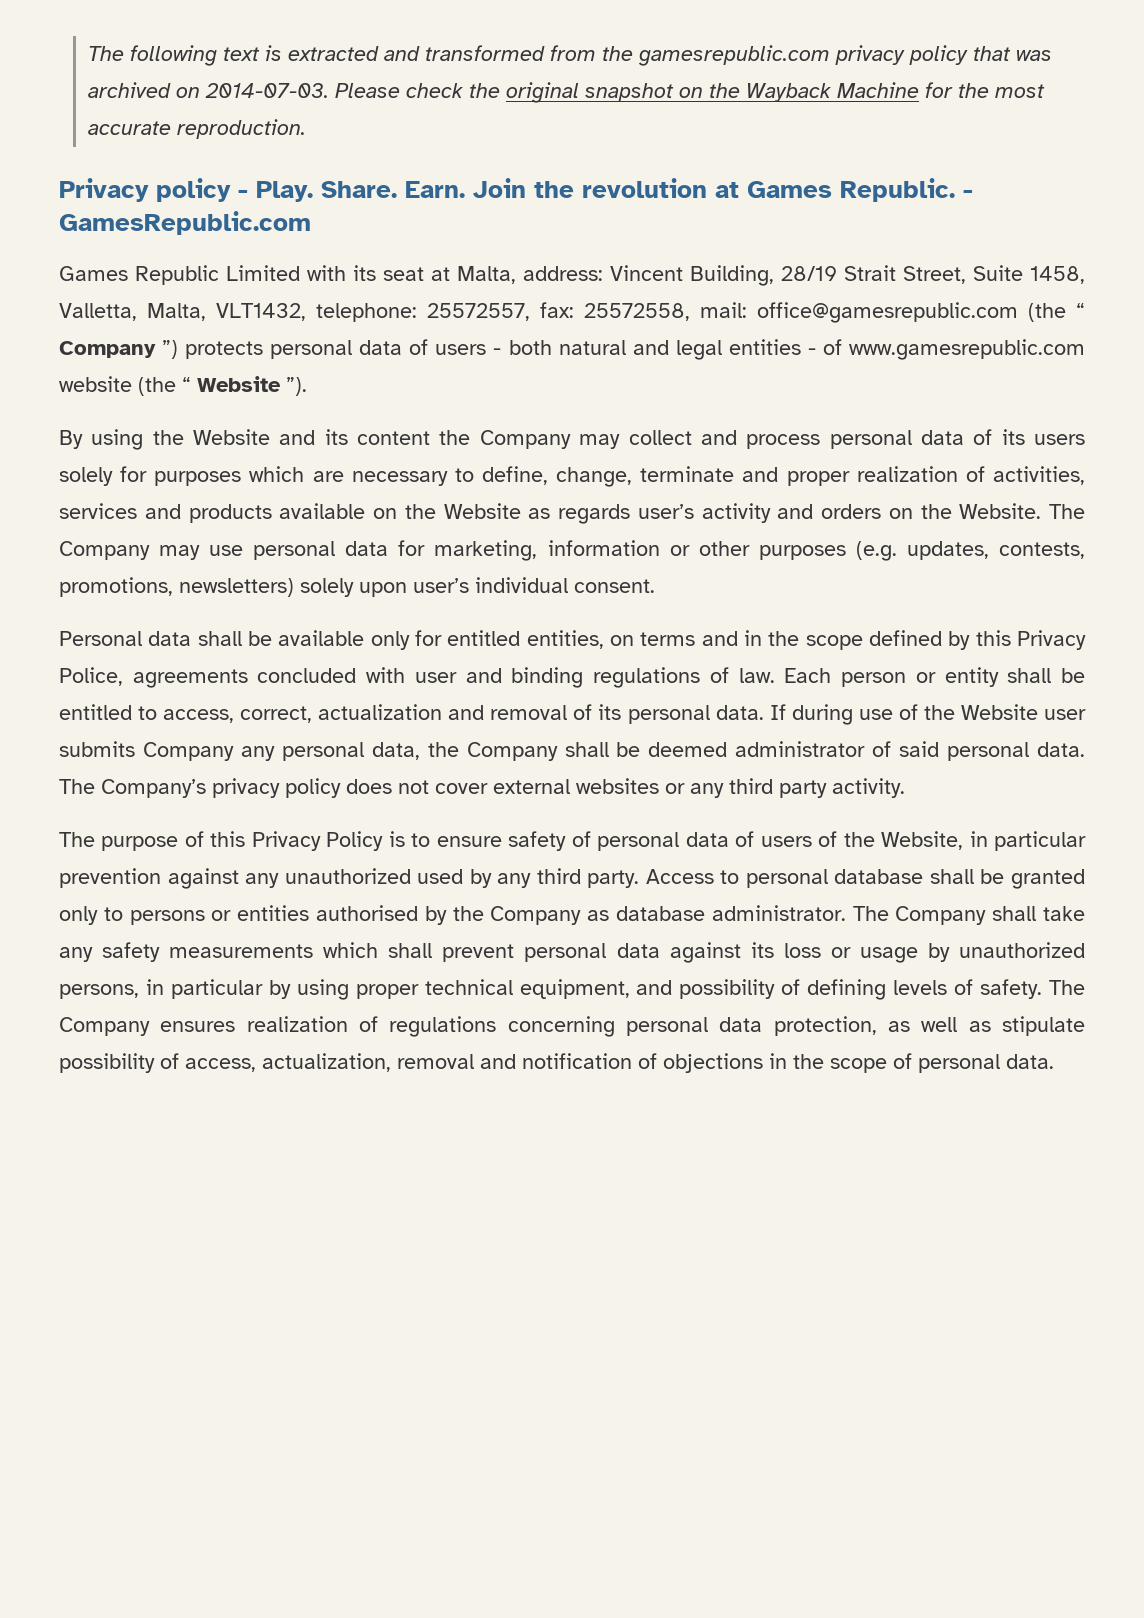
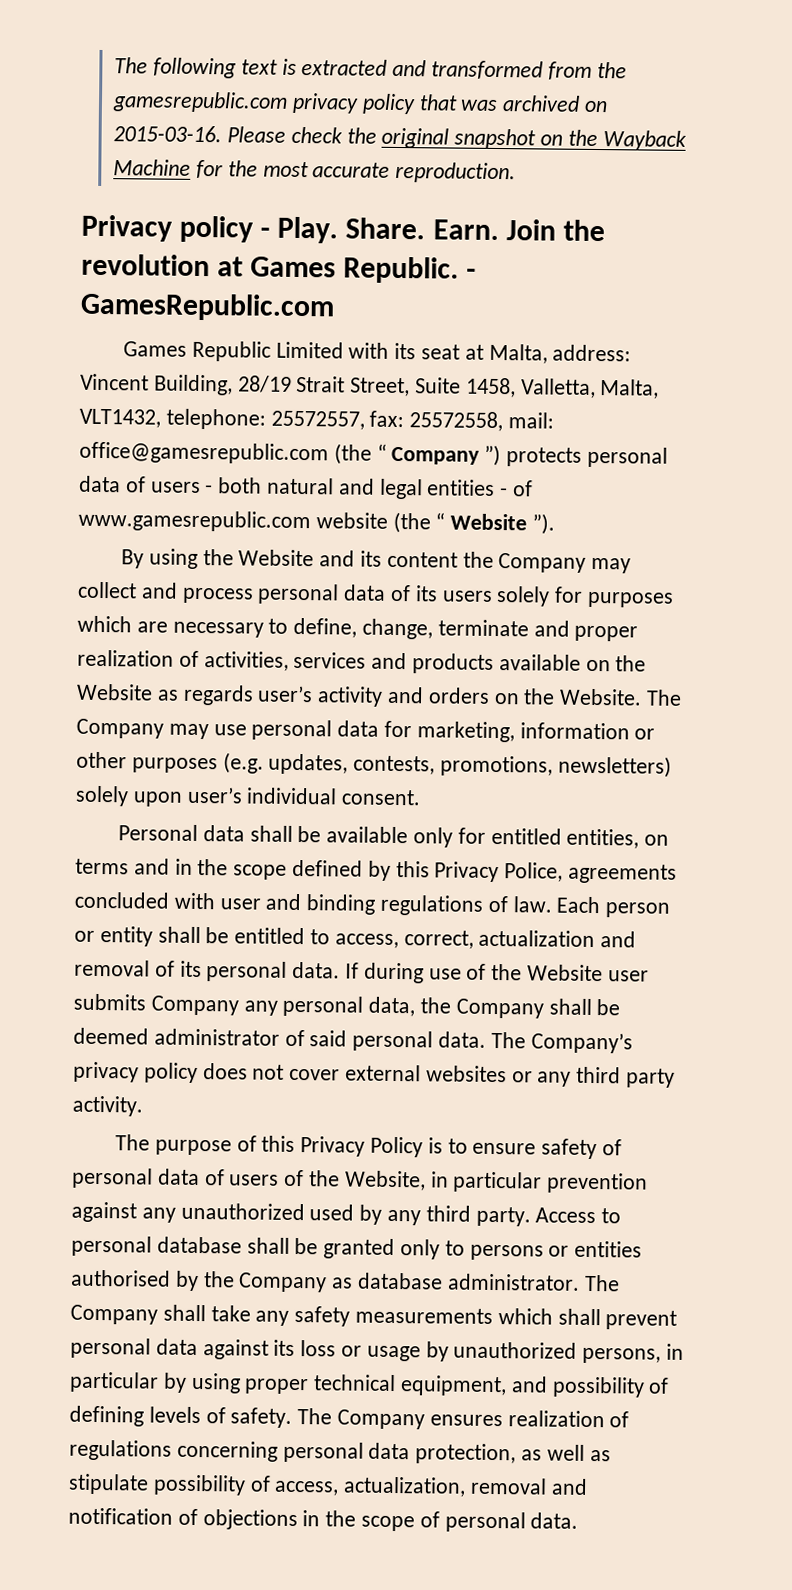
[205,83,330,98] 2014-07-03. -> [113,125,223,143] 2015-03-16.

